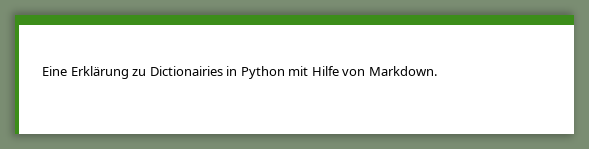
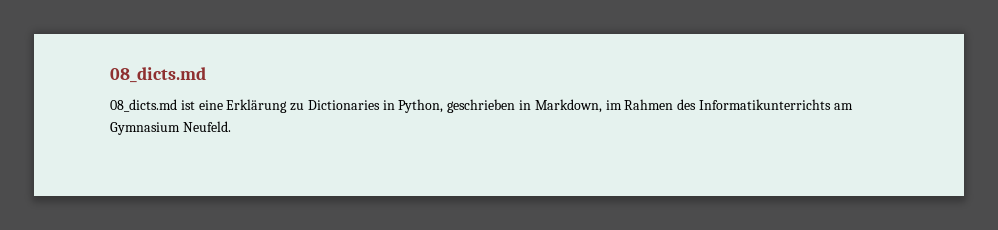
[42,66,437,79] Eine Erklärung zu Dictionairies in Python mit Hilfe von Markdown. -> [110,67,206,83] [110,99,853,113] [110,121,231,135] 08_dicts.md // 08_dicts.md ist eine Erklärung zu Dictionaries in Python, geschrieben in Markdown, im Rahmen des Informatikunterrichts am Gymnasium Neufeld.

